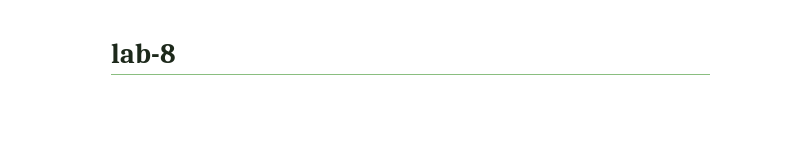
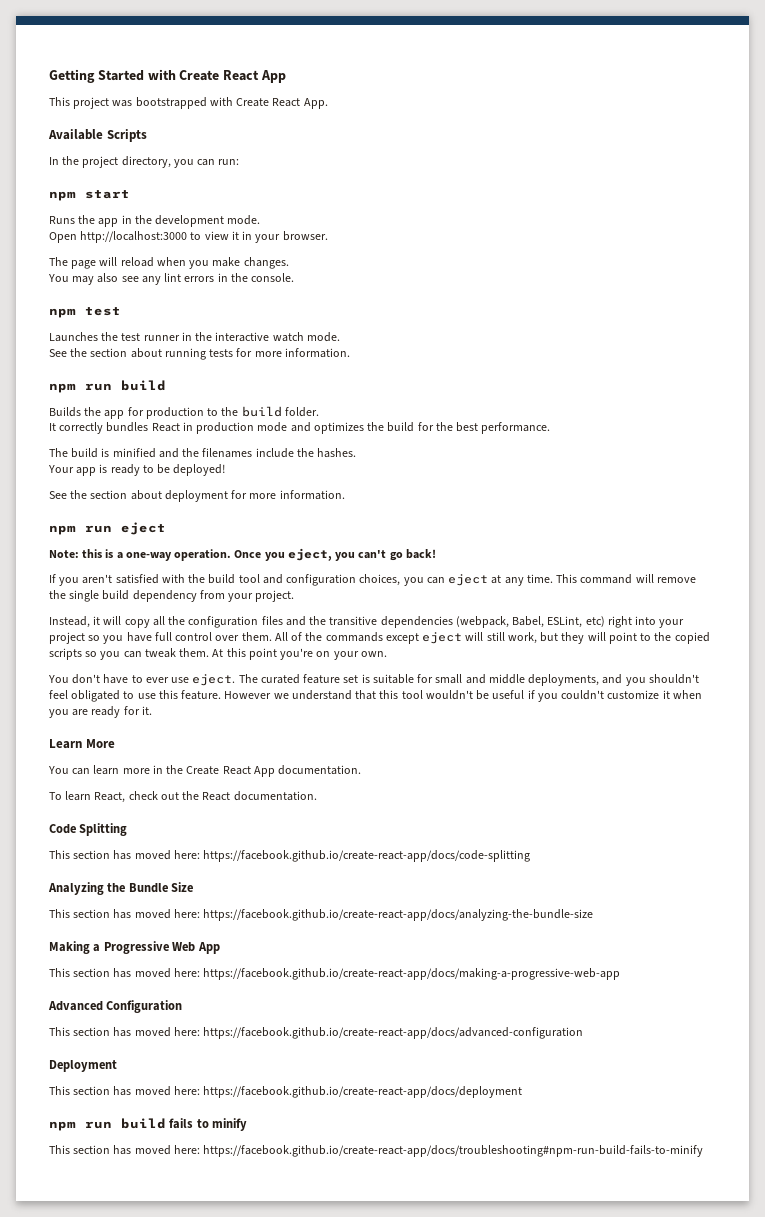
[111,43,176,63] lab-8 -> [49,69,286,83] [49,97,328,109] [48,129,147,142] [49,156,240,168] [49,190,130,201] [49,215,261,227] [49,231,328,243] [49,257,289,269] [48,273,295,285] [49,307,121,318] [49,332,340,342] [49,348,350,360] [49,380,166,393] [49,406,319,419] [49,422,551,434] [49,448,357,458] [48,464,226,476] [49,490,345,502] [49,522,166,535] [49,548,436,561] [49,574,696,586] [49,590,295,602] [49,616,685,628] [49,632,710,644] [49,648,387,660] [48,674,699,686] [49,690,702,702] [49,706,152,718] [49,739,115,749] [48,765,362,777] [49,791,317,803] [49,823,128,836] [49,850,531,862] [48,882,194,895] [49,909,594,921] [49,941,220,954] [49,968,621,980] [48,1000,183,1013] [49,1027,584,1039] [49,1060,117,1072] [49,1086,523,1098] [49,1118,248,1131] [49,1145,704,1157] Getting Started with Create React App // This project was bootstrapped with Create React App. // Available Scripts // In the project directory, you can run: // npm start // Runs the app in the development mode. // Open http://localhost:3000 to view it in your browser. // The page will reload when you make changes. // You may also see any lint errors in the console. // npm test // Launches the test runner in the interactive watch mode. // See the section about running tests for more information. // npm run build // Builds the app for production to the build folder. // It correctly bundles React in production mode and optimizes the build for the best performance. // The build is minified and the filenames include the hashes. // Your app is ready to be deployed! // See the section about deployment for more information. // npm run eject // Note: this is a one-way operation. Once you eject, you can't go back! // If you aren't satisfied with the build tool and configuration choices, you can eject at any time. This command will remove the single build dependency from your project. // Instead, it will copy all the configuration files and the transitive dependencies (webpack, Babel, ESLint, etc) right into your project so you have full control over them. All of the commands except eject will still work, but they will point to the copied scripts so you can tweak them. At this point you're on your own. // You don't have to ever use eject. The curated feature set is suitable for small and middle deployments, and you shouldn't feel obligated to use this feature. However we understand that this tool wouldn't be useful if you couldn't customize it when you are ready for it. // Learn More // You can learn more in the Create React App documentation. // To learn React, check out the React documentation. // Code Splitting // This section has moved here: https://facebook.github.io/create-react-app/docs/code-splitting // Analyzing the Bundle Size // This section has moved here: https://facebook.github.io/create-react-app/docs/analyzing-the-bundle-size // Making a Progressive Web App // This section has moved here: https://facebook.github.io/create-react-app/docs/making-a-progressive-web-app // Advanced Configuration // This section has moved here: https://facebook.github.io/create-react-app/docs/advanced-configuration // Deployment // This section has moved here: https://facebook.github.io/create-react-app/docs/deployment // npm run build fails to minify // This section has moved here: https://facebook.github.io/create-react-app/docs/troubleshooting#npm-run-build-fails-to-minify

